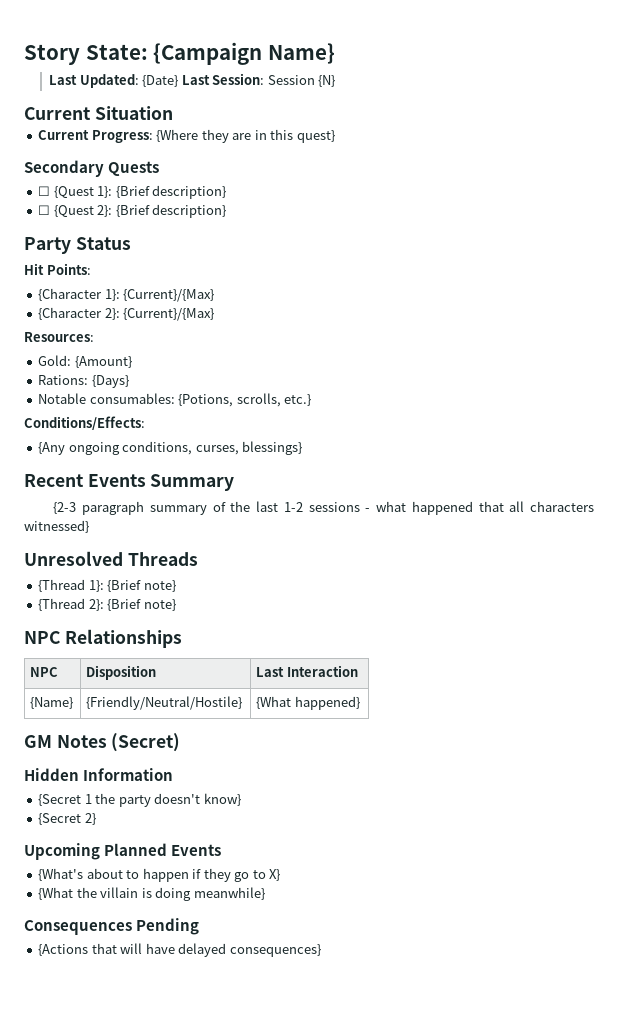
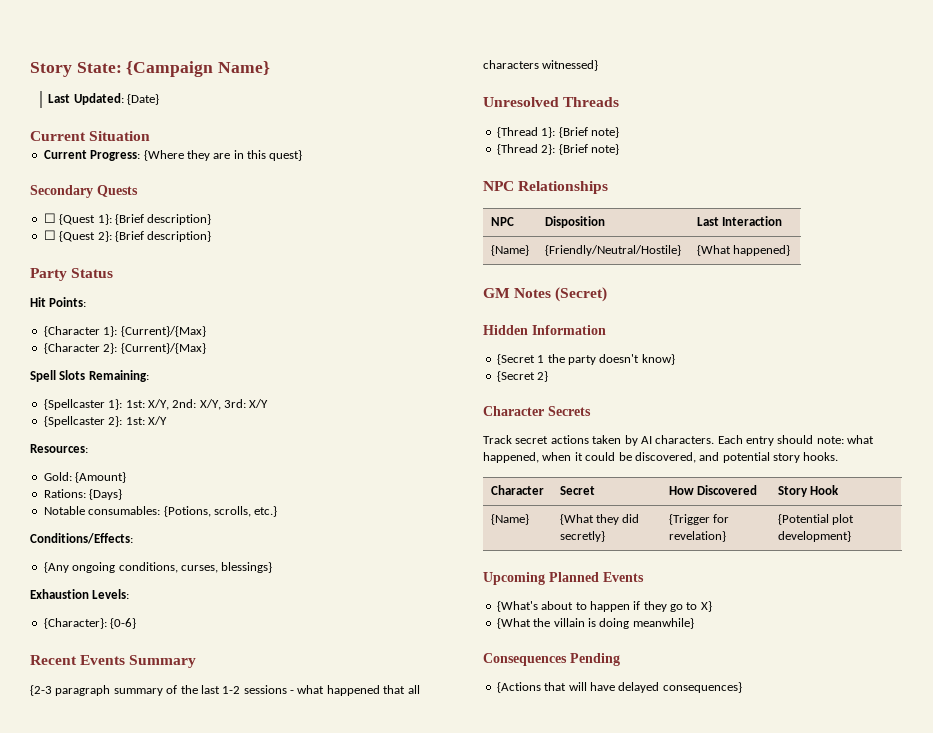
[181,73,336,87] Last Session: Session {N} -> (160, 99) none
(215, 314) none -> [30,370,149,382] [43,399,269,410] [43,416,167,427] // Spell Slots Remaining: // {Spellcaster 1}: 1st: X/Y, 2nd: X/Y, 3rd: X/Y // {Spellcaster 2}: 1st: X/Y
(303, 448) none -> [30,589,130,599] [43,618,137,629] // Exhaustion Levels: // {Character}: {0-6}
(96, 819) none -> [483,406,591,416] [483,435,875,446] [483,452,839,463] [490,485,544,495] [559,486,595,495] [668,485,758,495] [777,485,840,497] [490,514,529,525] [559,514,640,525] [559,531,605,542] [668,514,730,525] [668,531,726,542] [777,514,855,525] [777,531,851,542] // Character Secrets // Track secret actions taken by AI characters. Each entry should note: what happened, when it could be discovered, and potential story hooks. // Character | Secret | How Discovered | Story Hook // {Name} | {What they did secretly} | {Trigger for revelation} | {Potential plot development}

